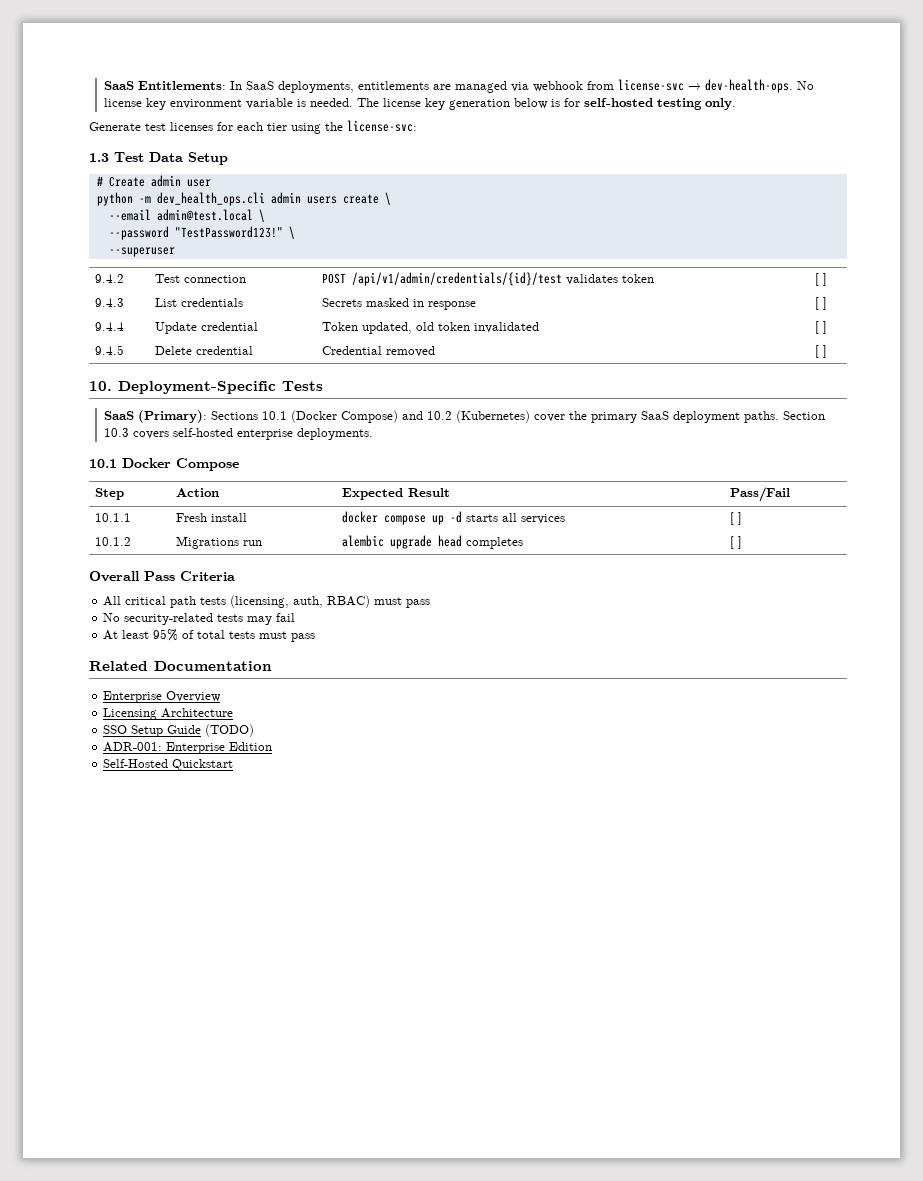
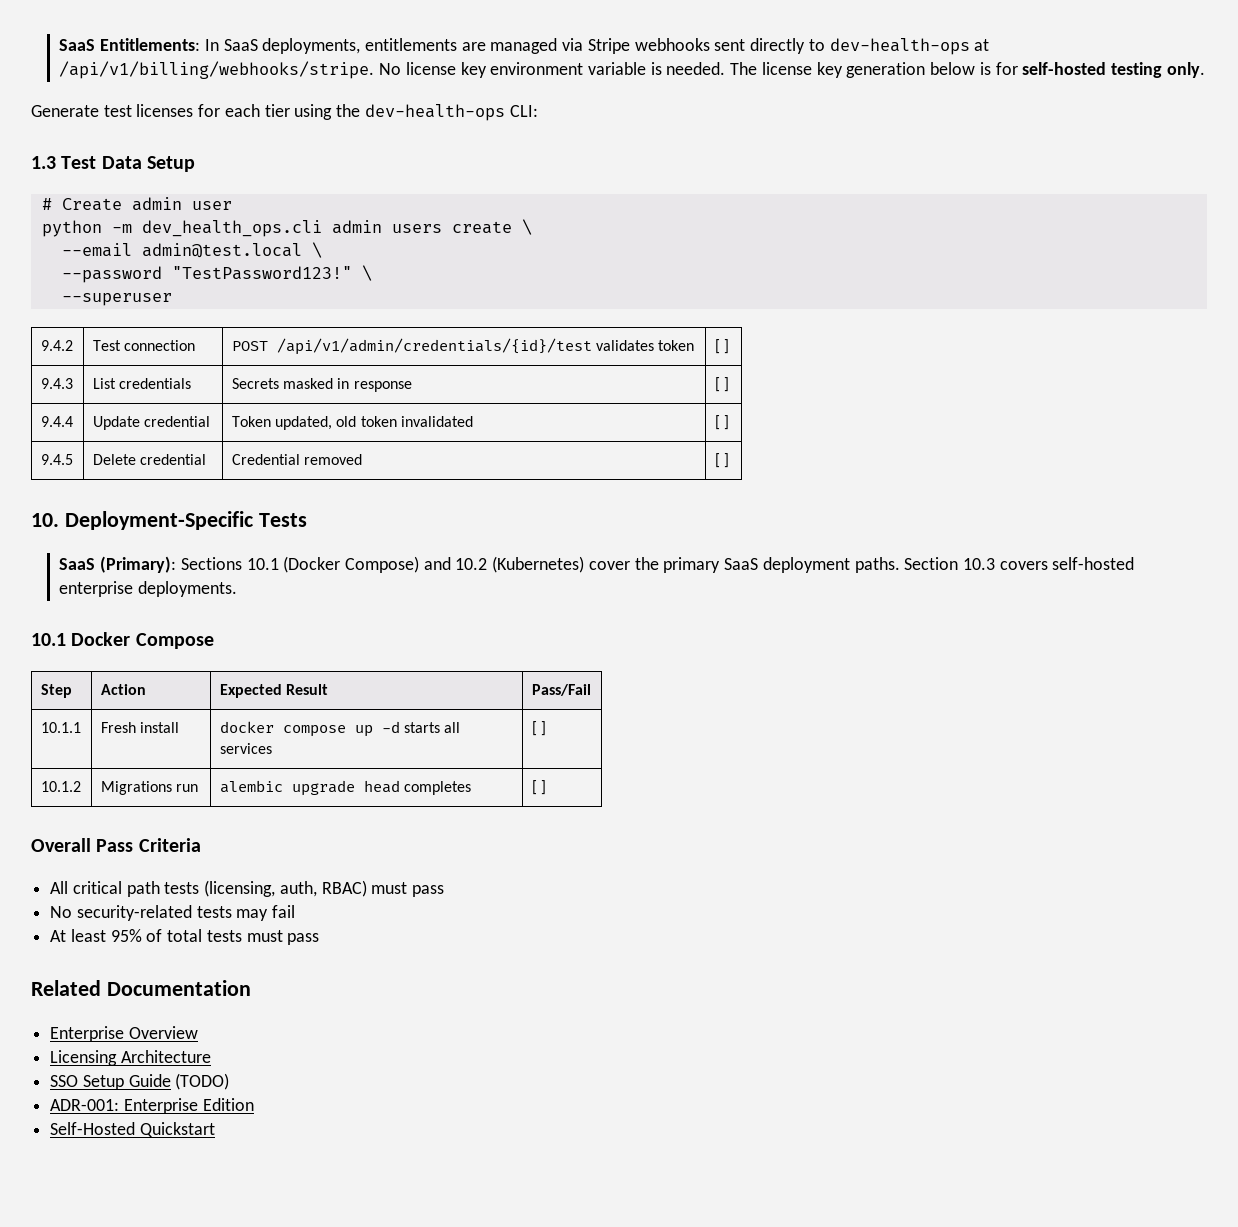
[532,79,793,93] webhook from license-svc → dev-health-ops. -> [587,38,990,55] [59,61,375,79] Stripe webhooks sent directly to dev-health-ops at /api/v1/billing/webhooks/stripe.
[347,120,417,132] license-svc: -> [364,104,538,121] dev-health-ops CLI:

